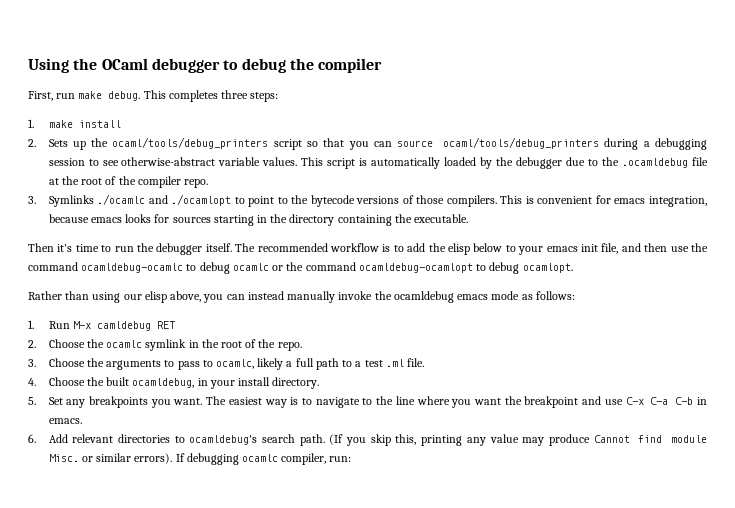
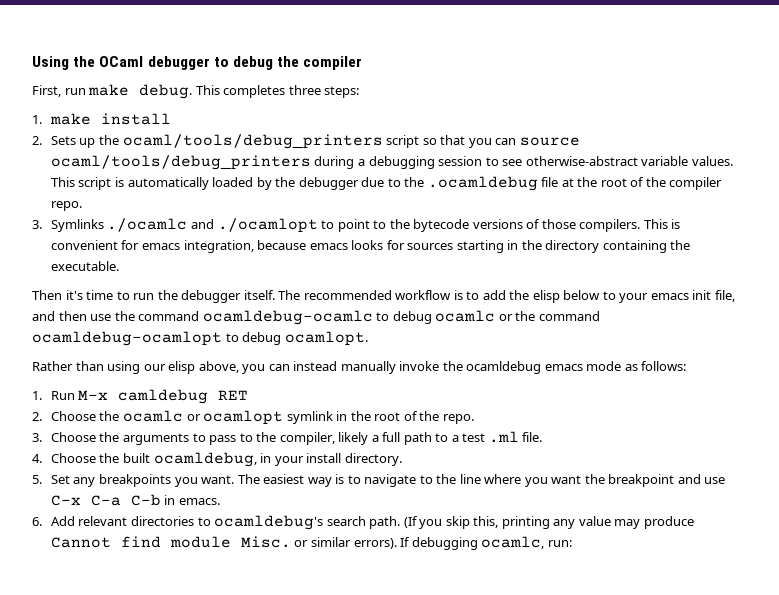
(143, 344) none -> [186,410,284,425] or ocamlopt
[216,359,255,369] ocamlc, -> [256,432,335,445] the compiler,
[242,453,327,465] ocamlc compiler, -> [481,536,545,549] ocamlc,

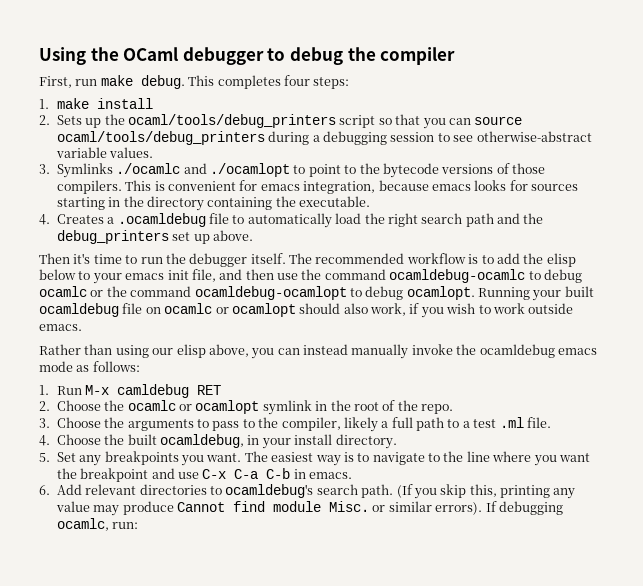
[288,85,321,95] three -> [283,75,310,86] four
[50,176,723,191] [50,201,82,211] This script is automatically loaded by the debugger due to the .ocamldebug file at the root of the compiler repo. -> (154, 152) none
(119, 266) none -> [39,213,544,228] [56,230,254,244] // 4. Creates a .ocamldebug file to automatically load the right search path and the debug_printers set up above.
(368, 338) none -> [478,286,594,301] [39,303,574,318] [39,324,82,331] Running your built ocamldebug file on ocamlc or ocamlopt should also work, if you wish to work outside emacs.

